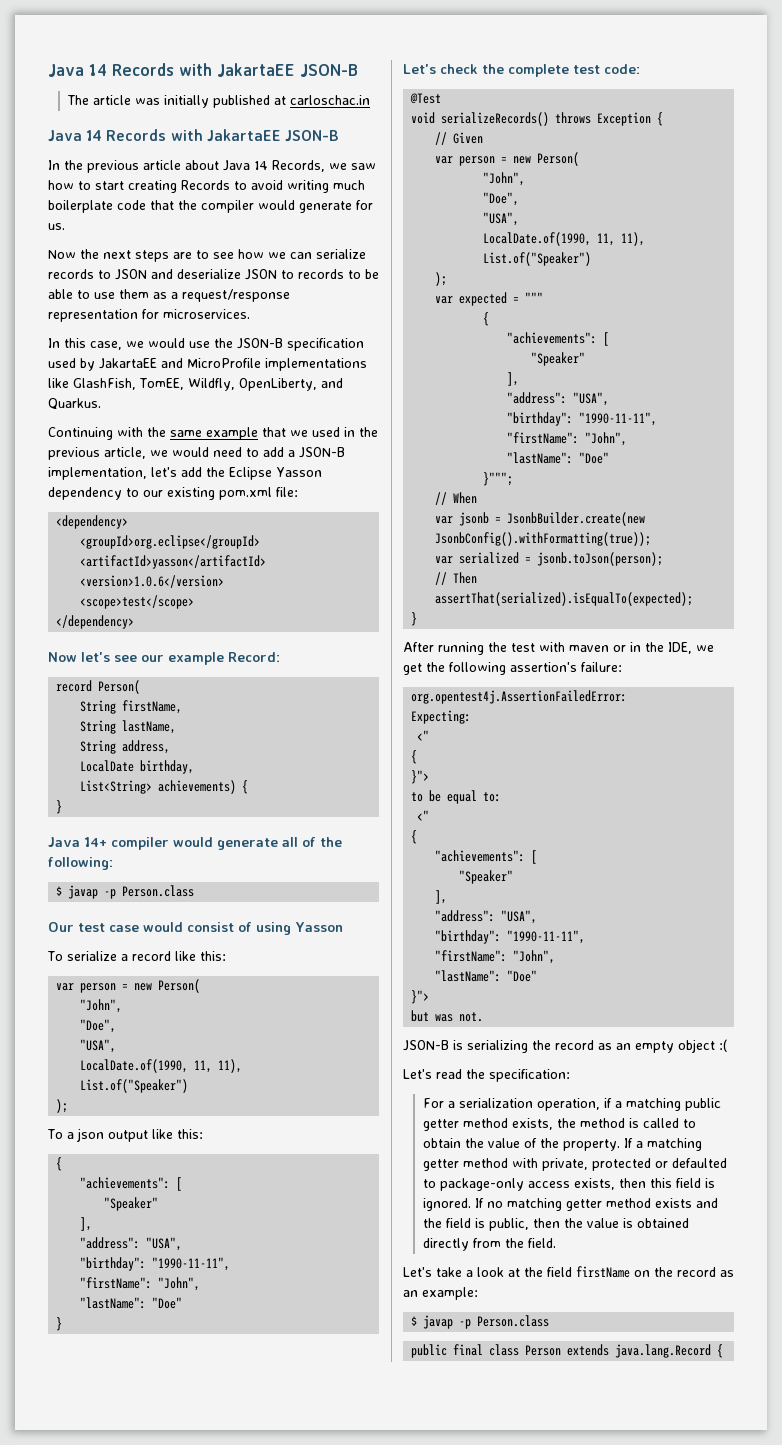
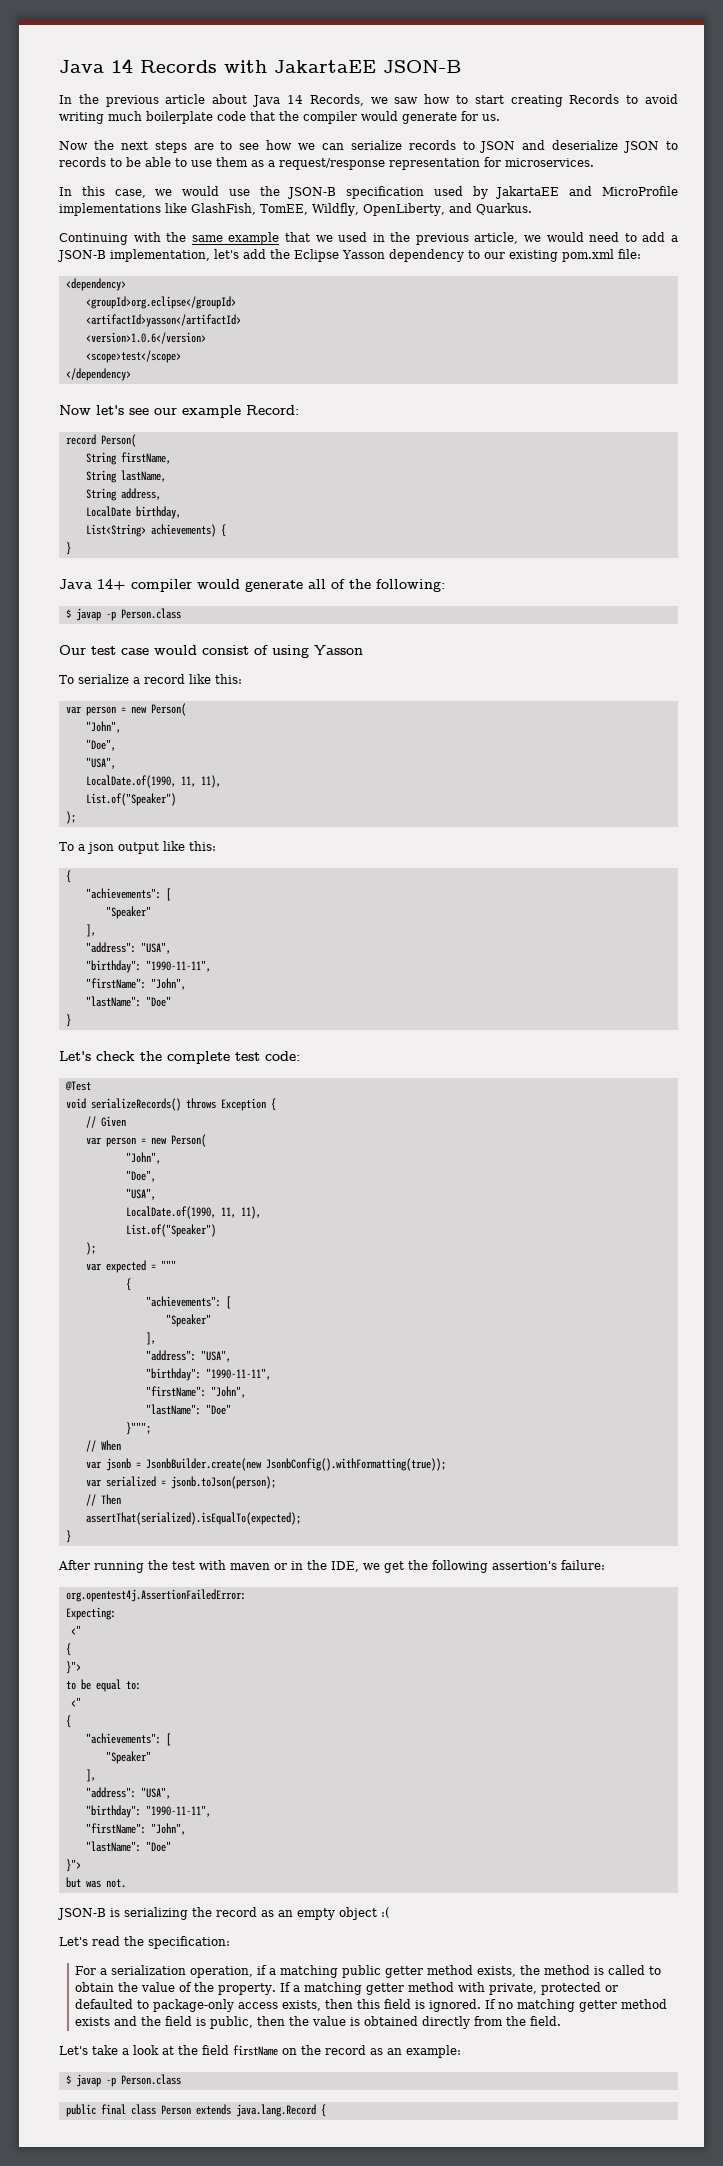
[48,63,358,77] [67,95,371,108] [48,129,339,142] Java 14 Records with JakartaEE JSON-B // The article was initially published at carloschac.in // Java 14 Records with JakartaEE JSON-B -> [59,58,461,73] Java 14 Records with JakartaEE JSON-B

